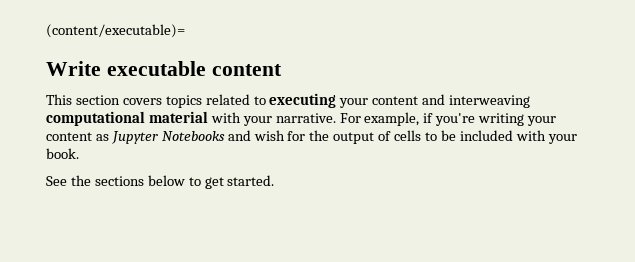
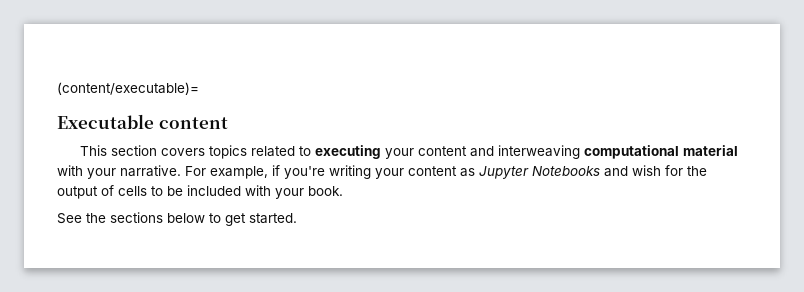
[46,61,206,76] Write executable -> [57,114,154,129] Executable

